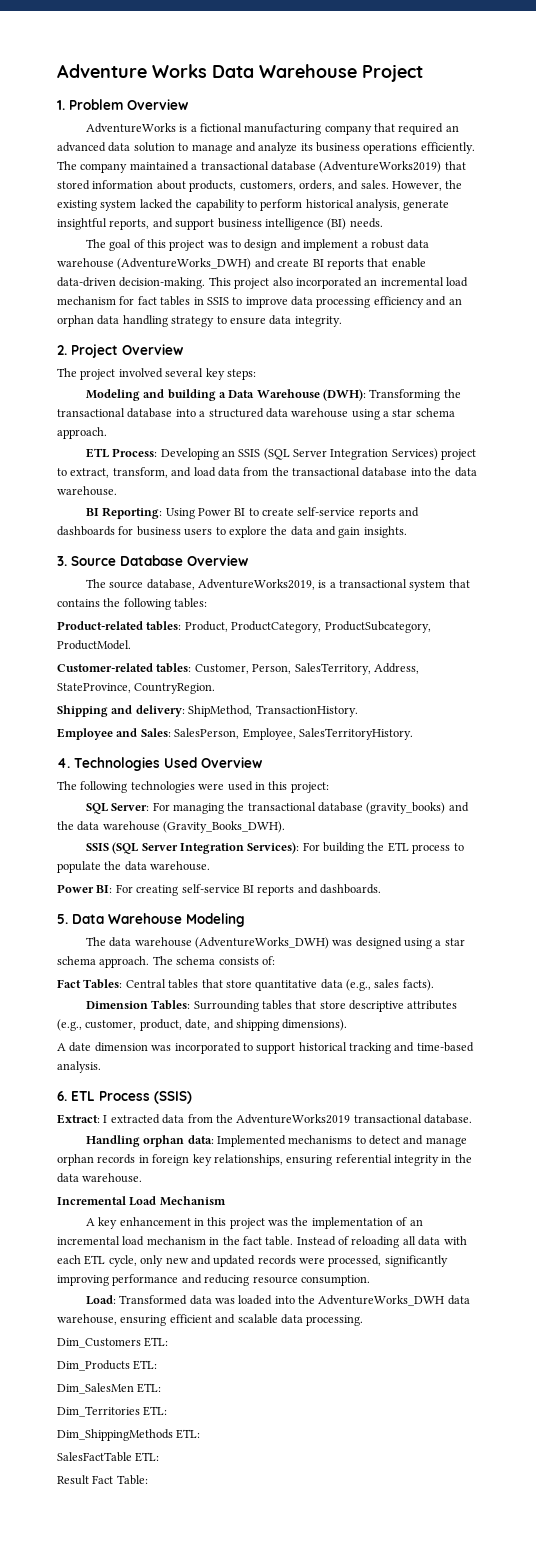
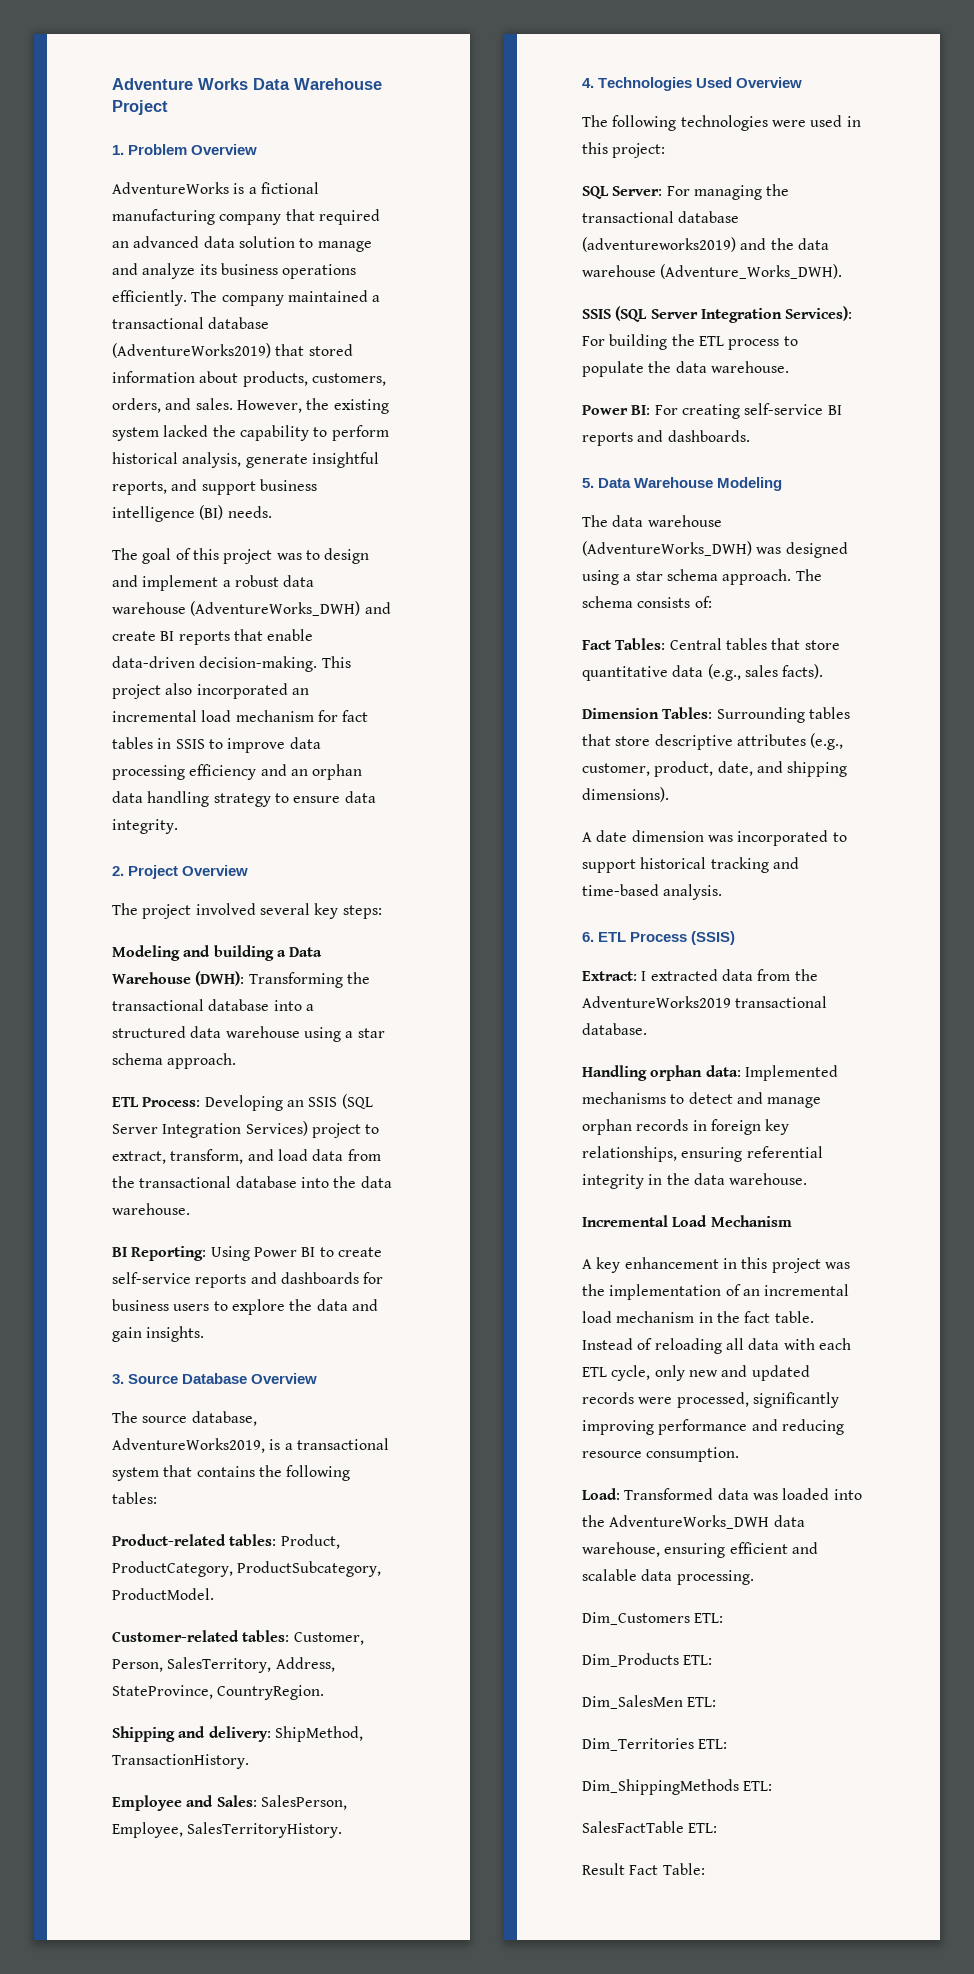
[366,802,446,814] (gravity_books) -> [582,237,736,252] (adventureworks2019)
[163,821,286,833] (Gravity_Books_DWH). -> [660,264,843,279] (Adventure_Works_DWH).

